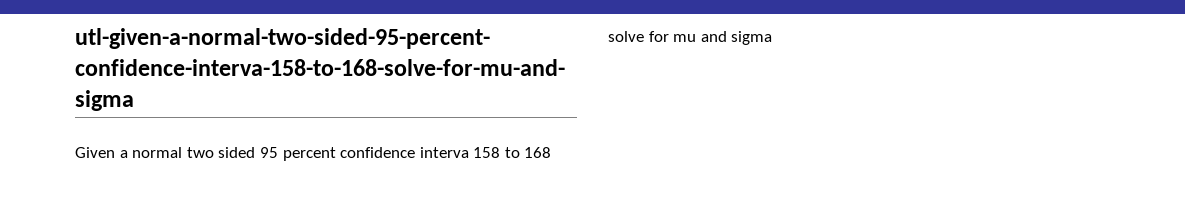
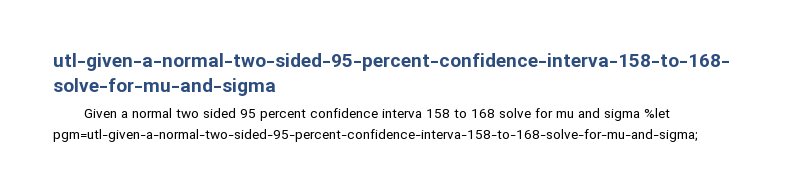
(773, 38) none -> [643,108,670,118] [53,129,698,142] %let pgm=utl-given-a-normal-two-sided-95-percent-confidence-interva-158-to-168-solve-for-mu-and-sigma;

